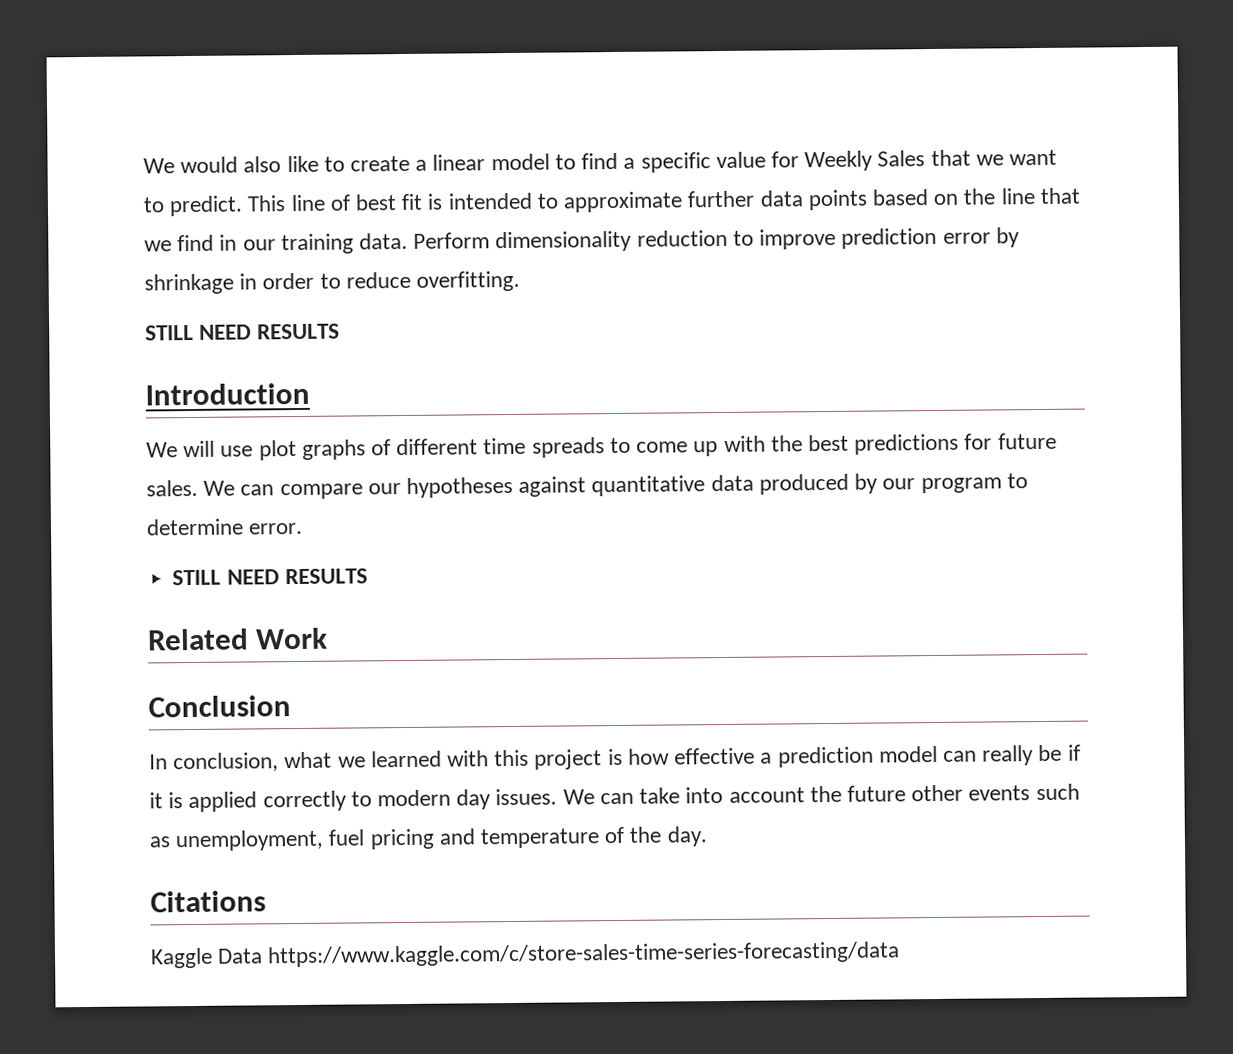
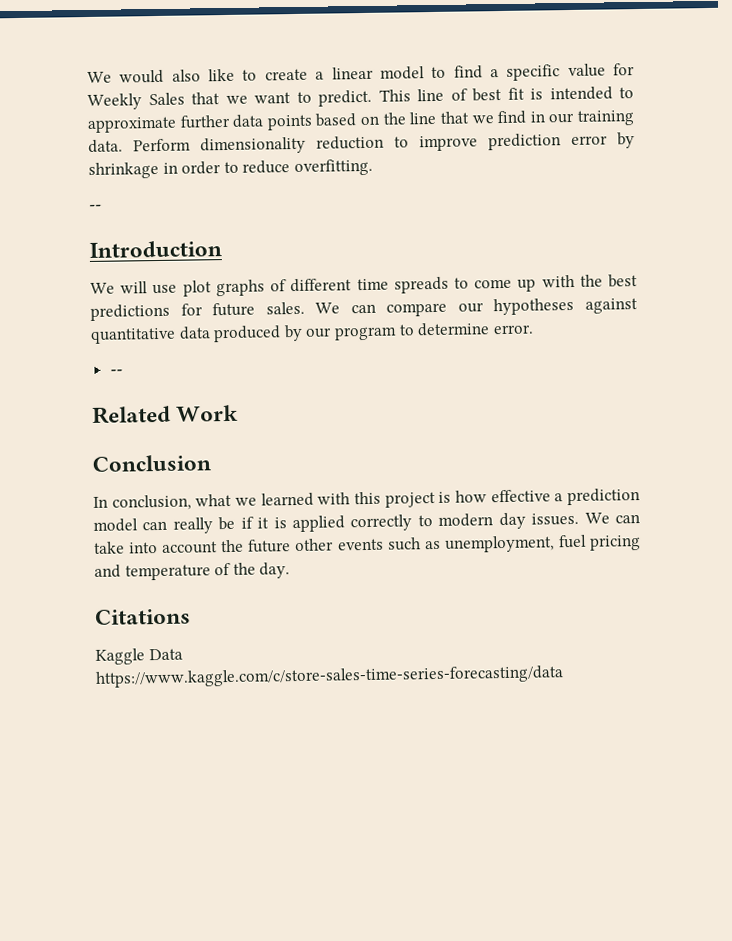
[145,323,341,341] STILL NEED RESULTS -> [89,204,102,210] --
[172,568,368,586] STILL NEED RESULTS -> [109,369,123,375] --

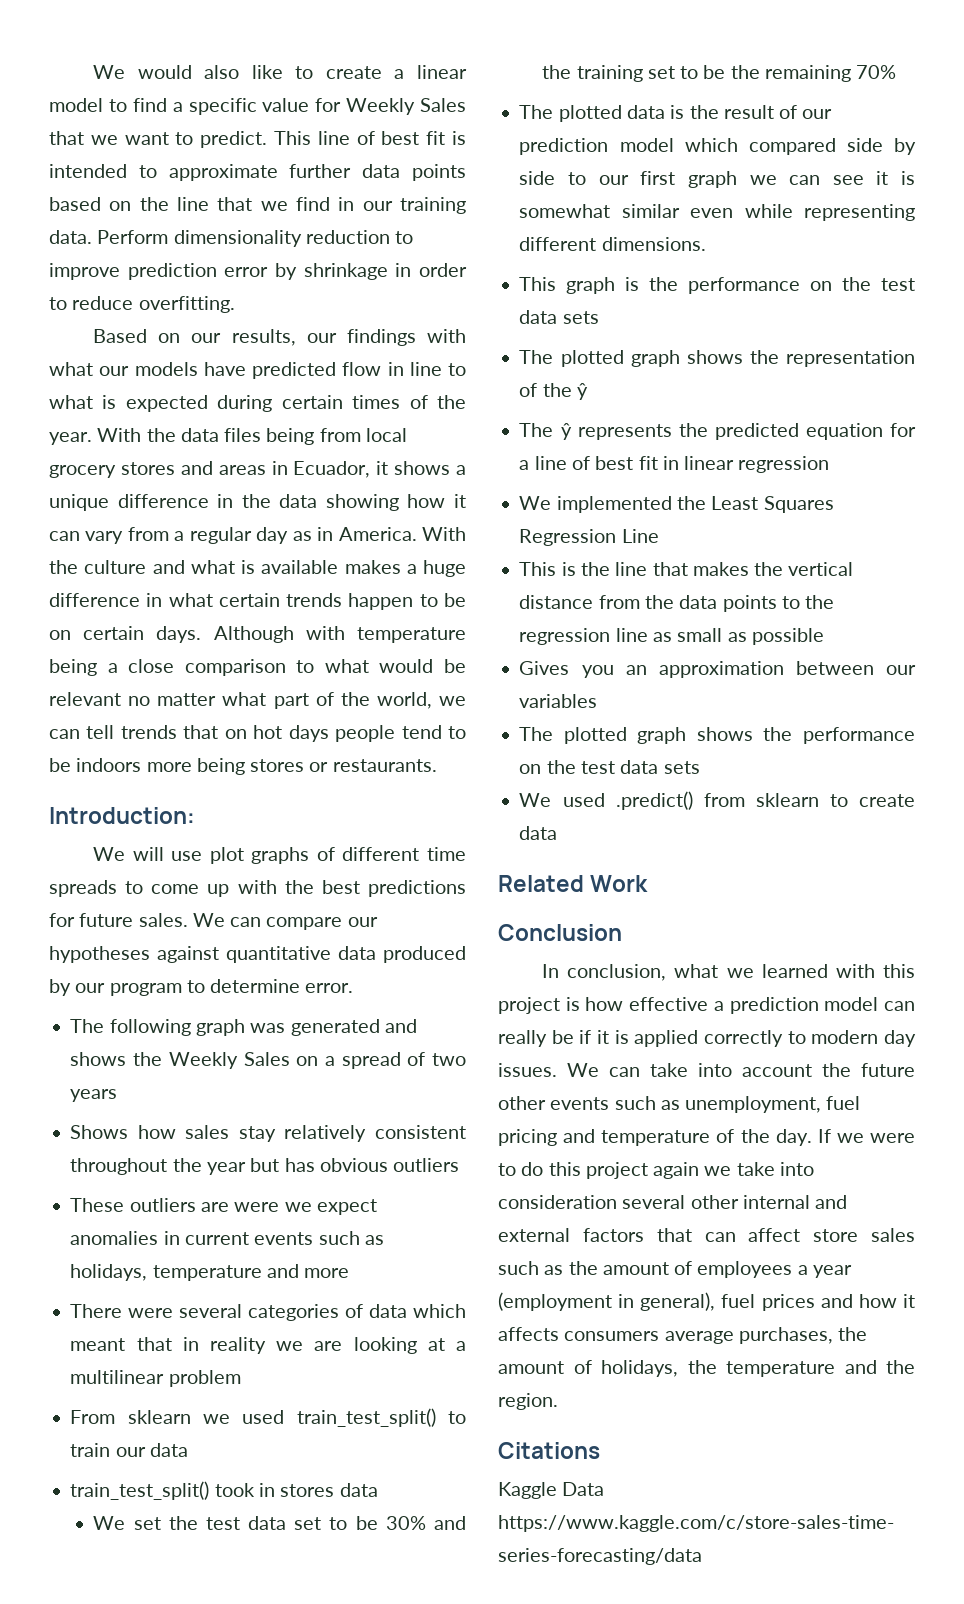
[89,204,102,210] [89,240,222,258] -- // Introduction -> [93,329,466,346] [49,362,466,379] [49,395,466,412] [49,428,407,445] [49,461,466,478] [49,494,466,511] [49,527,467,544] [49,560,466,577] [49,593,466,610] [49,626,466,643] [49,659,466,676] [49,692,466,709] [49,725,467,742] [49,758,437,775] [49,807,195,824] Based on our results, our findings with what our models have predicted flow in line to what is expected during certain times of the year. With the data files being from local grocery stores and areas in Ecuador, it shows a unique difference in the data showing how it can vary from a regular day as in America. With the culture and what is available makes a huge difference in what certain trends happen to be on certain days. Although with temperature being a close comparison to what would be relevant no matter what part of the world, we can tell trends that on hot days people tend to be indoors more being stores or restaurants. // Introduction:
[109,369,123,375] -- -> [70,1019,417,1036] [70,1052,467,1069] [70,1089,118,1102] [70,1125,466,1142] [70,1158,460,1175] [70,1198,377,1215] [70,1231,384,1245] [70,1264,350,1281] [70,1304,467,1321] [70,1337,467,1354] [70,1370,241,1387] [70,1408,466,1427] [70,1443,188,1457] [70,1481,378,1500] [93,1516,467,1530] [542,65,897,82] [519,105,833,122] [519,138,916,155] [519,171,915,188] [519,204,915,221] [519,237,706,251] [519,277,915,294] [519,310,599,324] [519,350,915,367] [519,383,588,400] [519,423,916,440] [519,456,830,473] [519,496,834,513] [519,529,659,546] [519,562,854,576] [519,595,835,612] [519,628,824,645] [519,661,916,678] [519,694,598,708] [519,727,915,744] [519,760,700,774] [519,791,915,810] [519,826,558,840] The following graph was generated and shows the Weekly Sales on a spread of two years // Shows how sales stay relatively consistent throughout the year but has obvious outliers // These outliers are were we expect anomalies in current events such as holidays, temperature and more // There were several categories of data which meant that in reality we are looking at a multilinear problem // From sklearn we used train_test_split() to train our data // train_test_split() took in stores data // We set the test data set to be 30% and the training set to be the remaining 70% // The plotted data is the result of our prediction model which compared side by side to our first graph we can see it is somewhat similar even while representing different dimensions. // This graph is the performance on the test data sets // The plotted graph shows the representation of the ŷ // The ŷ represents the predicted equation for a line of best fit in linear regression // We implemented the Least Squares Regression Line // This is the line that makes the vertical distance from the data points to the regression line as small as possible // Gives you an approximation between our variables // The plotted graph shows the performance on the test data sets // We used .predict() from sklearn to create data
(291, 570) none -> [817,1129,915,1143] [498,1162,814,1179] [498,1195,848,1209] [498,1228,915,1242] [498,1261,852,1278] [498,1292,916,1311] [498,1327,868,1344] [498,1360,915,1377] [498,1393,558,1410] If we were to do this project again we take into consideration several other internal and external factors that can affect store sales such as the amount of employees a year (employment in general), fuel prices and how it affects consumers average purchases, the amount of holidays, the temperature and the region.

